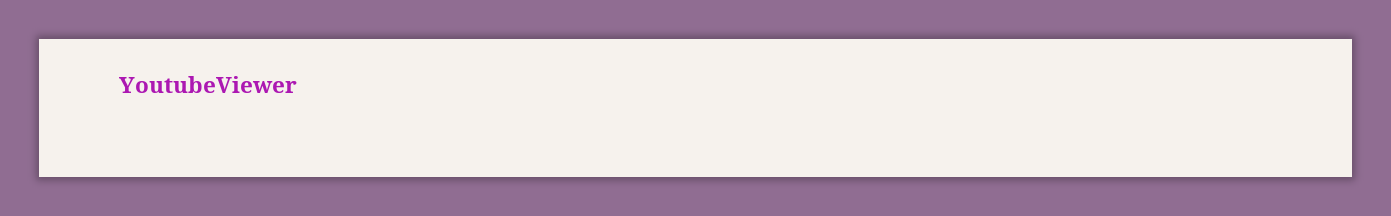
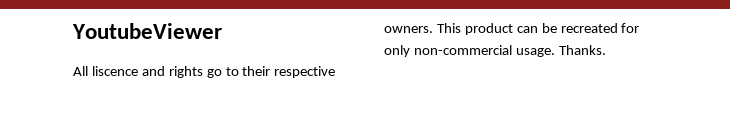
(297, 84) none -> [73,66,336,78] [384,23,640,35] [384,45,606,57] // All liscence and rights go to their respective owners. This product can be recreated for only non-commercial usage. Thanks.

